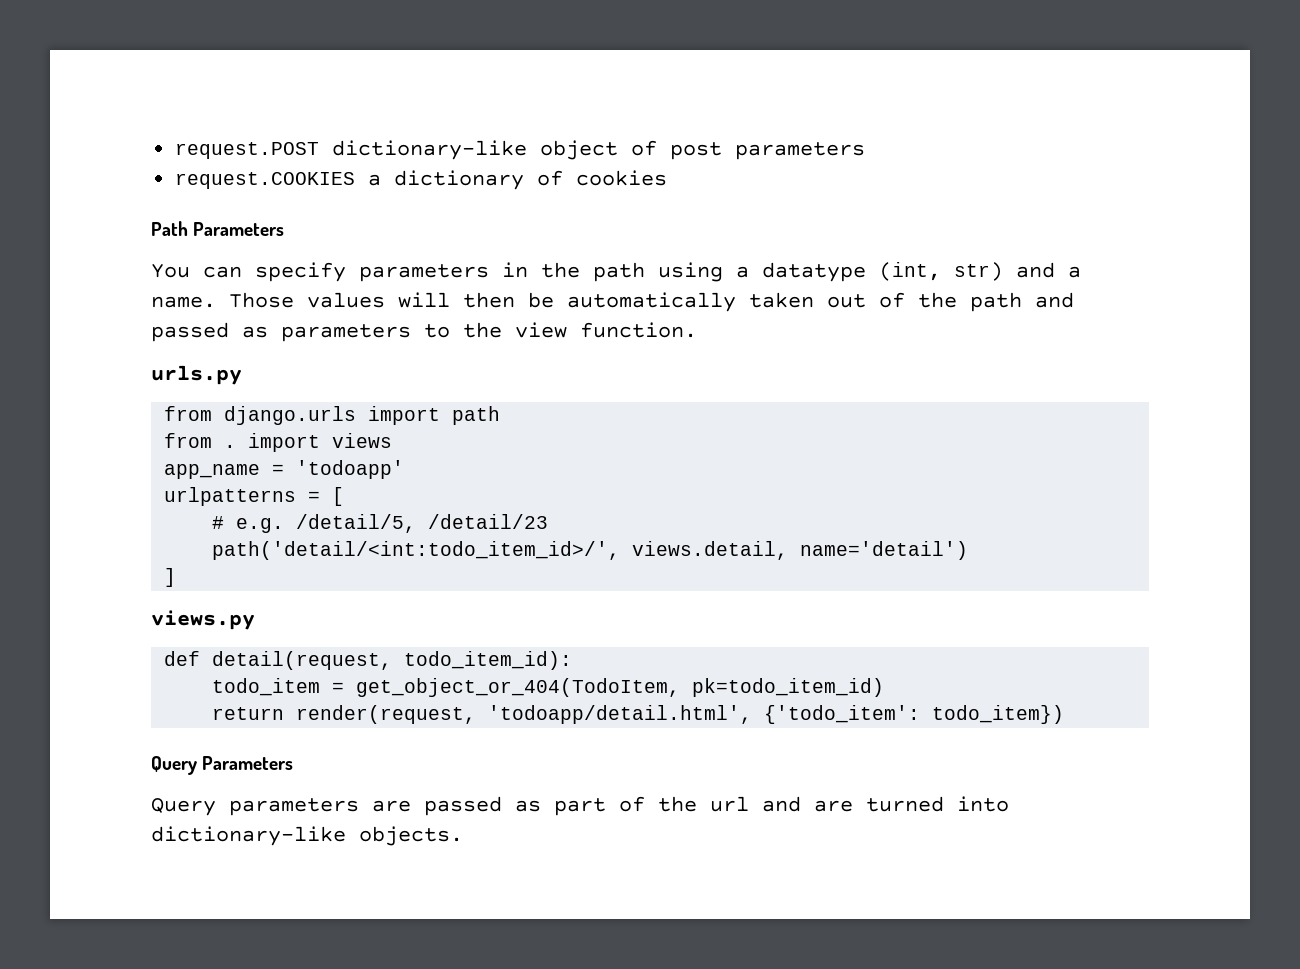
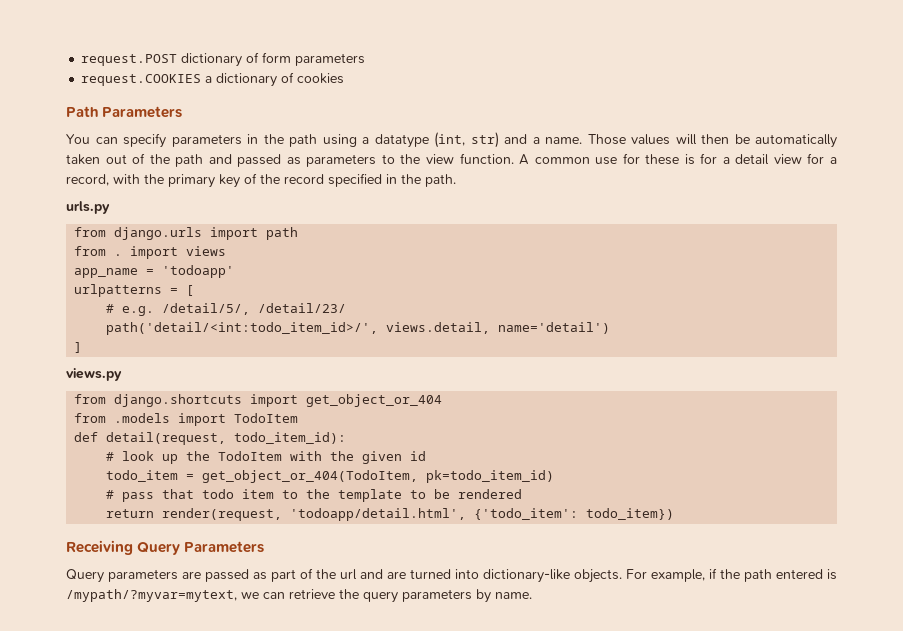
[332,140,723,160] dictionary-like object of post -> [181,52,292,67] dictionary of form
(697, 330) none -> [519,153,837,165] [66,173,456,188] A common use for these is for a detail view for a record, with the primary key of the record specified in the path.
[296,514,549,533] /detail/5, /detail/23 -> [162,303,347,315] /detail/5/, /detail/23/
[164,651,573,670] [212,678,885,697] def detail(request, todo_item_id): // todo_item = get_object_or_404(TodoItem, pk=todo_item_id) -> [74,394,443,407] [74,413,299,426] [74,432,347,445] [106,451,427,464] [106,470,555,483] [106,489,523,502] from django.shortcuts import get_object_or_404 // from .models import TodoItem // def detail(request, todo_item_id): // # look up the TodoItem with the given id // todo_item = get_object_or_404(TodoItem, pk=todo_item_id) // # pass that todo item to the template to be rendered
(1065, 714) none -> [66,540,133,555] Receiving
(463, 836) none -> [626,568,837,582] [66,589,532,603] For example, if the path entered is /mypath/?myvar=mytext, we can retrieve the query parameters by name.

